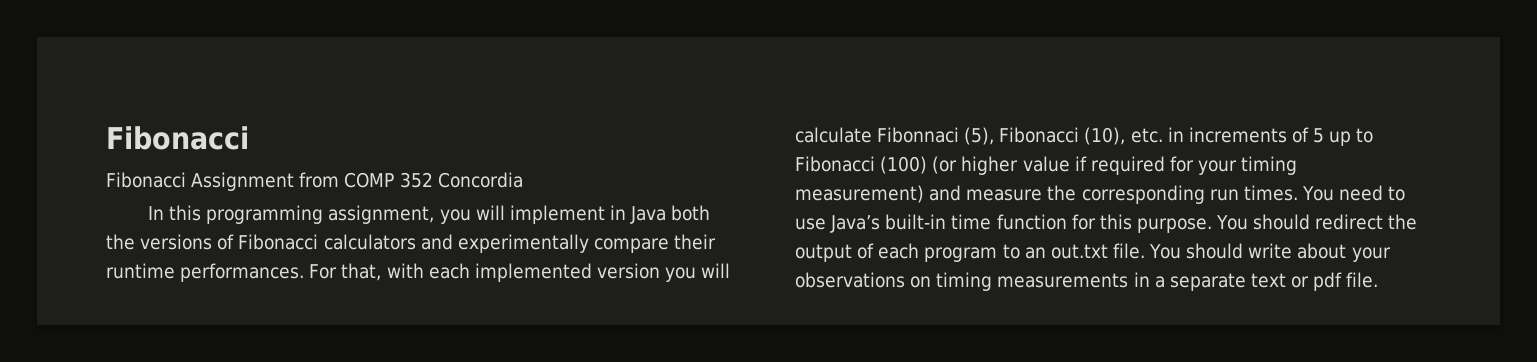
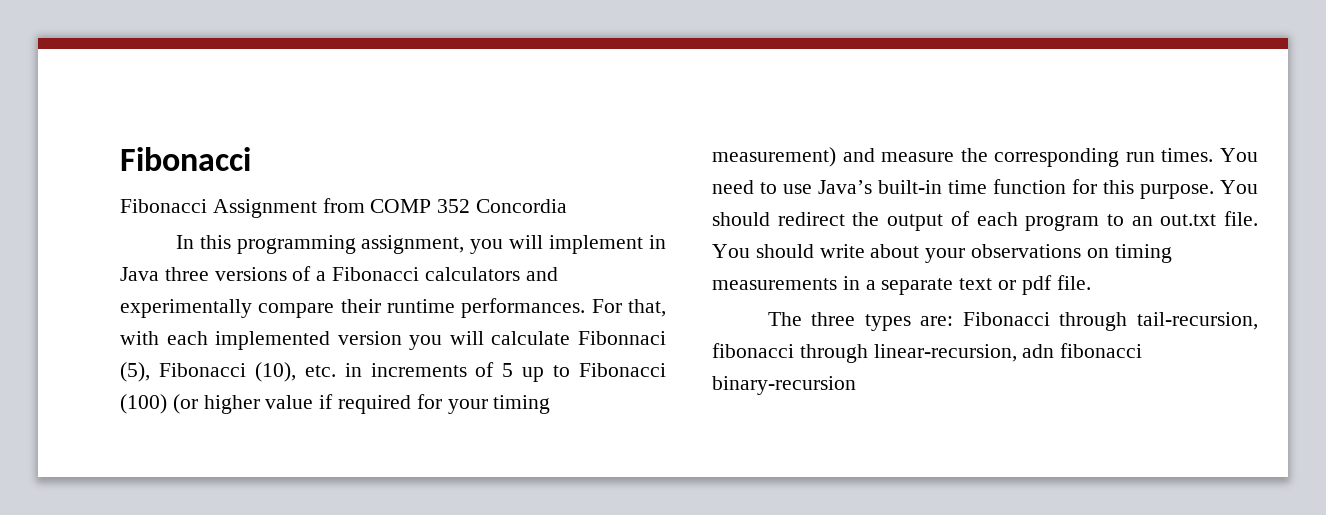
[671,205,711,221] [106,234,135,250] both the -> [164,267,209,281] three
(235, 242) none -> [316,271,327,281] a
(1379, 280) none -> [767,312,1258,331] [712,343,1143,363] [712,376,856,395] // The three types are: Fibonacci through tail-recursion, fibonacci through linear-recursion, adn fibonacci binary-recursion

